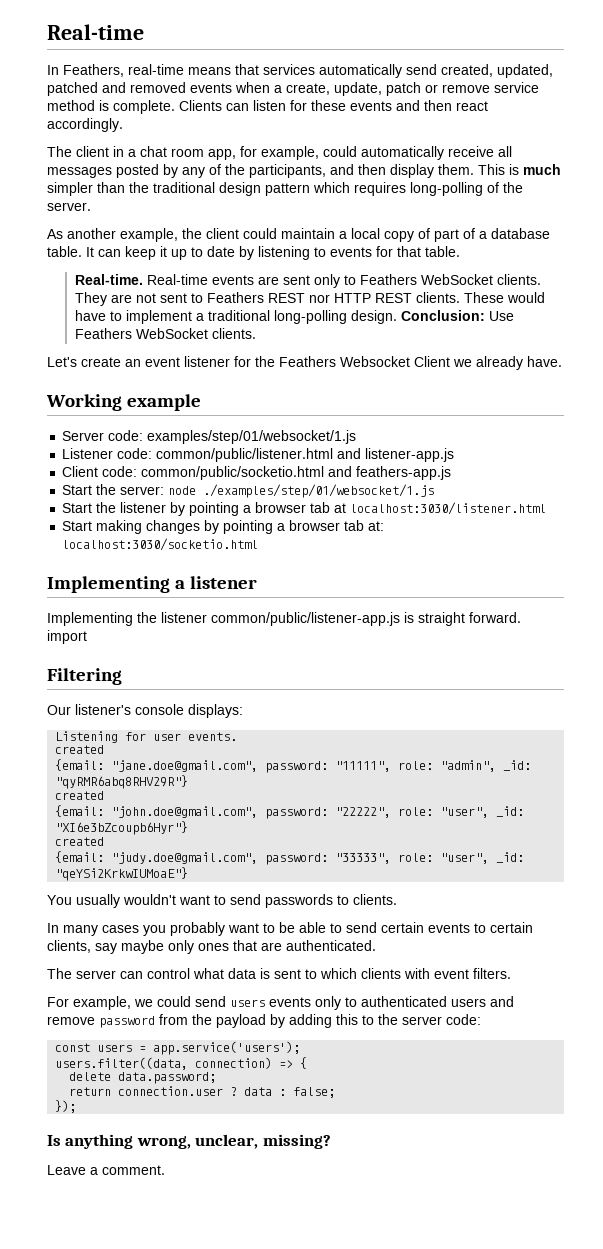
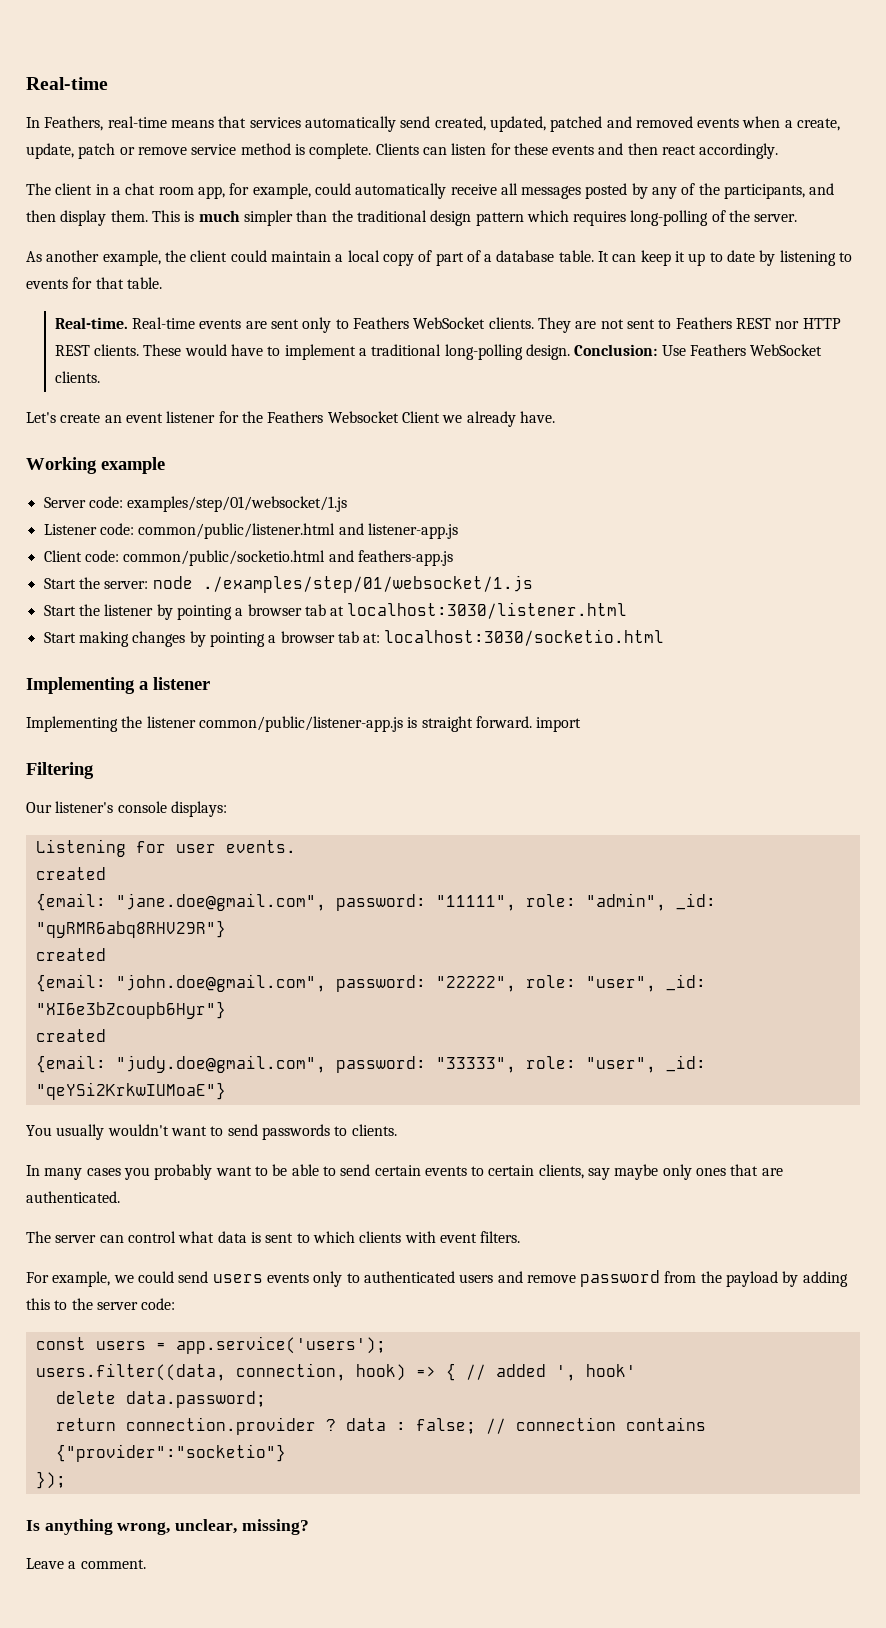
[195,1057,273,1069] connection) -> [235,1363,406,1381] connection, hook)
(308, 1063) none -> [465,1364,636,1381] // added ', hook'
[118,1086,224,1096] connection.user -> [125,1417,316,1435] connection.provider
(336, 1092) none -> [485,1417,706,1434] [55,1444,286,1462] // connection contains {"provider":"socketio"}

